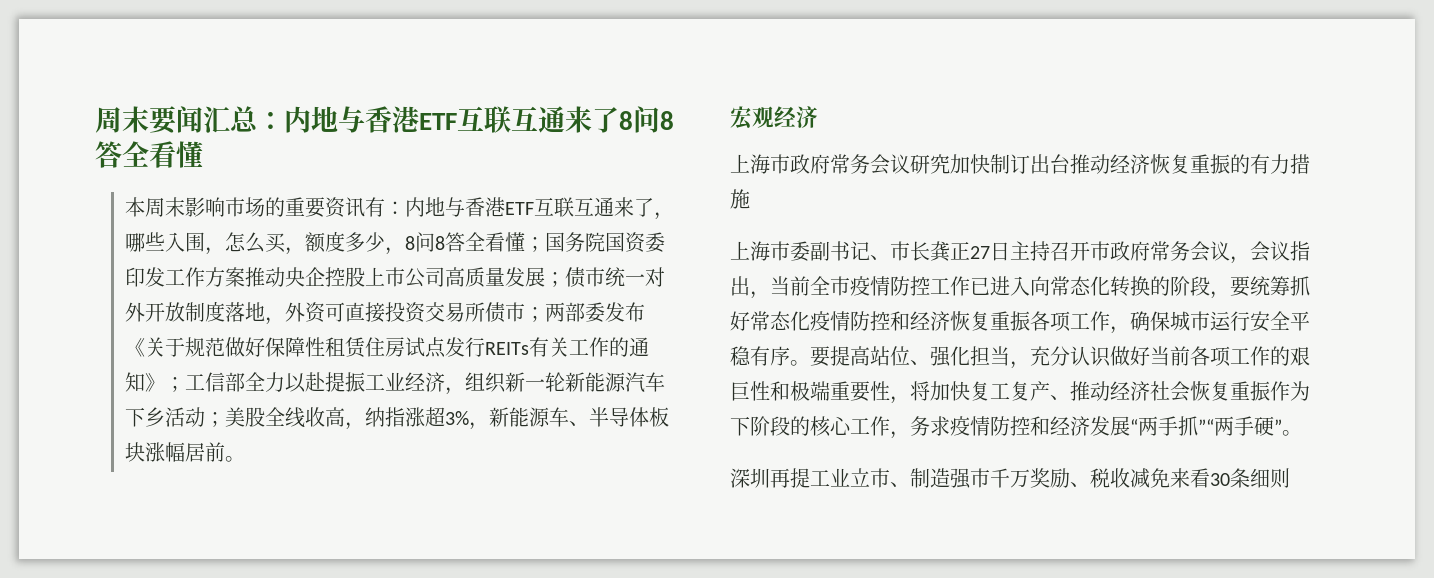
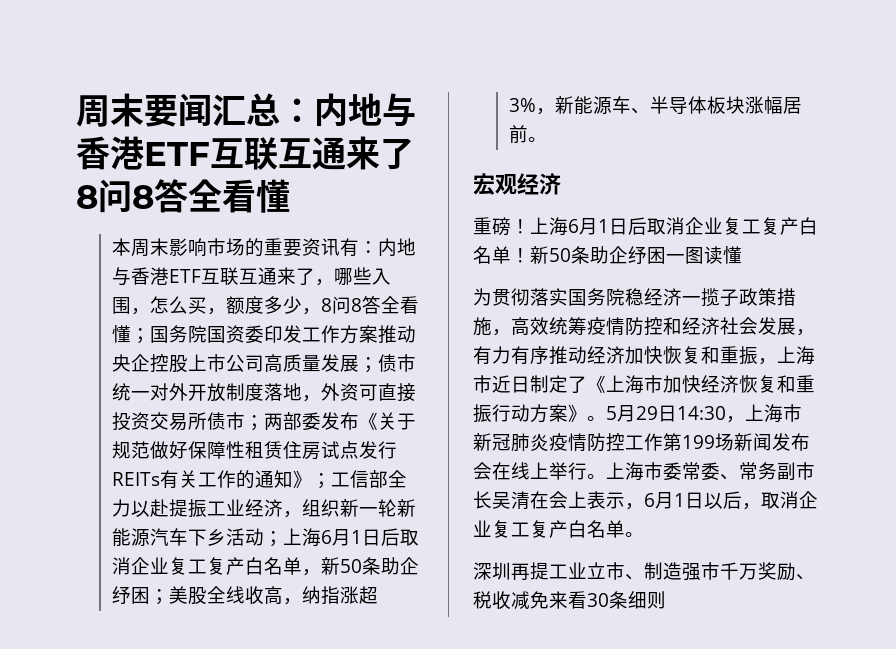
(226, 419) none -> [282,528,419,547] [111,557,419,576] [111,586,169,605] 上海6月1日后取消企业复工复产白名单，新50条助企纾困；
[730,154,1310,175] [730,189,750,209] [730,241,1310,264] [730,276,1310,299] [730,311,1310,334] [730,346,1310,369] [730,381,1310,404] [730,416,1282,439] 上海市政府常务会议研究加快制订出台推动经济恢复重振的有力措施 // 上海市委副书记、市长龚正27日主持召开市政府常务会议，会议指出，当前全市疫情防控工作已进入向常态化转换的阶段，要统筹抓好常态化疫情防控和经济恢复重振各项工作，确保城市运行安全平稳有序。要提高站位、强化担当，充分认识做好当前各项工作的艰巨性和极端重要性，将加快复工复产、推动经济社会恢复重振作为下阶段的核心工作，务求疫情防控和经济发展“两手抓”“两手硬” -> [473,217,818,236] [473,246,742,264] [473,288,796,307] [473,317,815,336] [473,346,815,365] [473,375,815,394] [473,404,802,423] [473,433,810,452] [473,462,815,481] [473,491,818,510] [473,520,625,538] 重磅！上海6月1日后取消企业复工复产白名单！新50条助企纾困一图读懂 // 为贯彻落实国务院稳经济一揽子政策措施，高效统筹疫情防控和经济社会发展，有力有序推动经济加快恢复和重振，上海市近日制定了《上海市加快经济恢复和重振行动方案》。5月29日14:30，上海市新冠肺炎疫情防控工作第199场新闻发布会在线上举行。上海市委常委、常务副市长吴清在会上表示，6月1日以后，取消企业复工复产白名单

